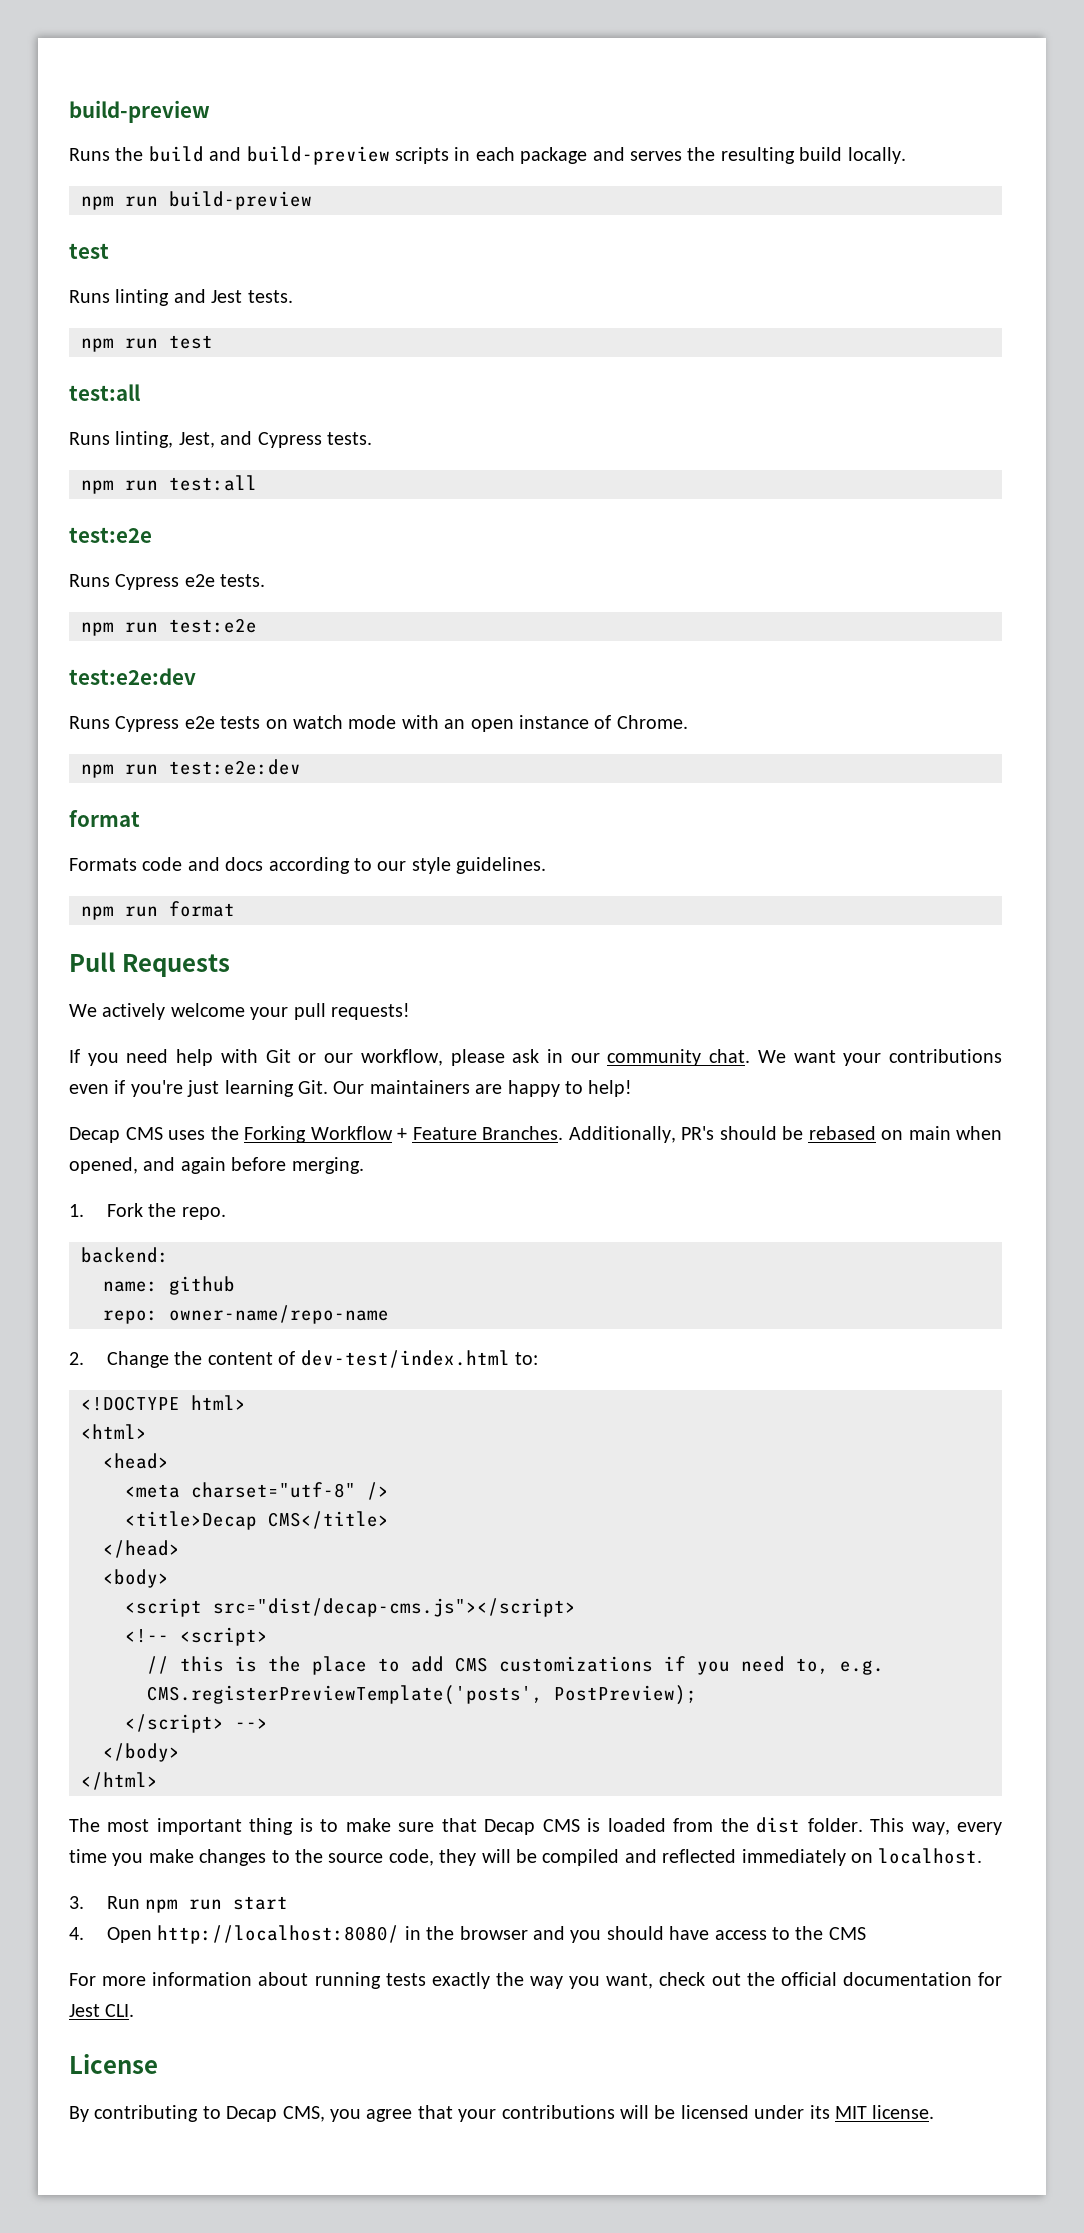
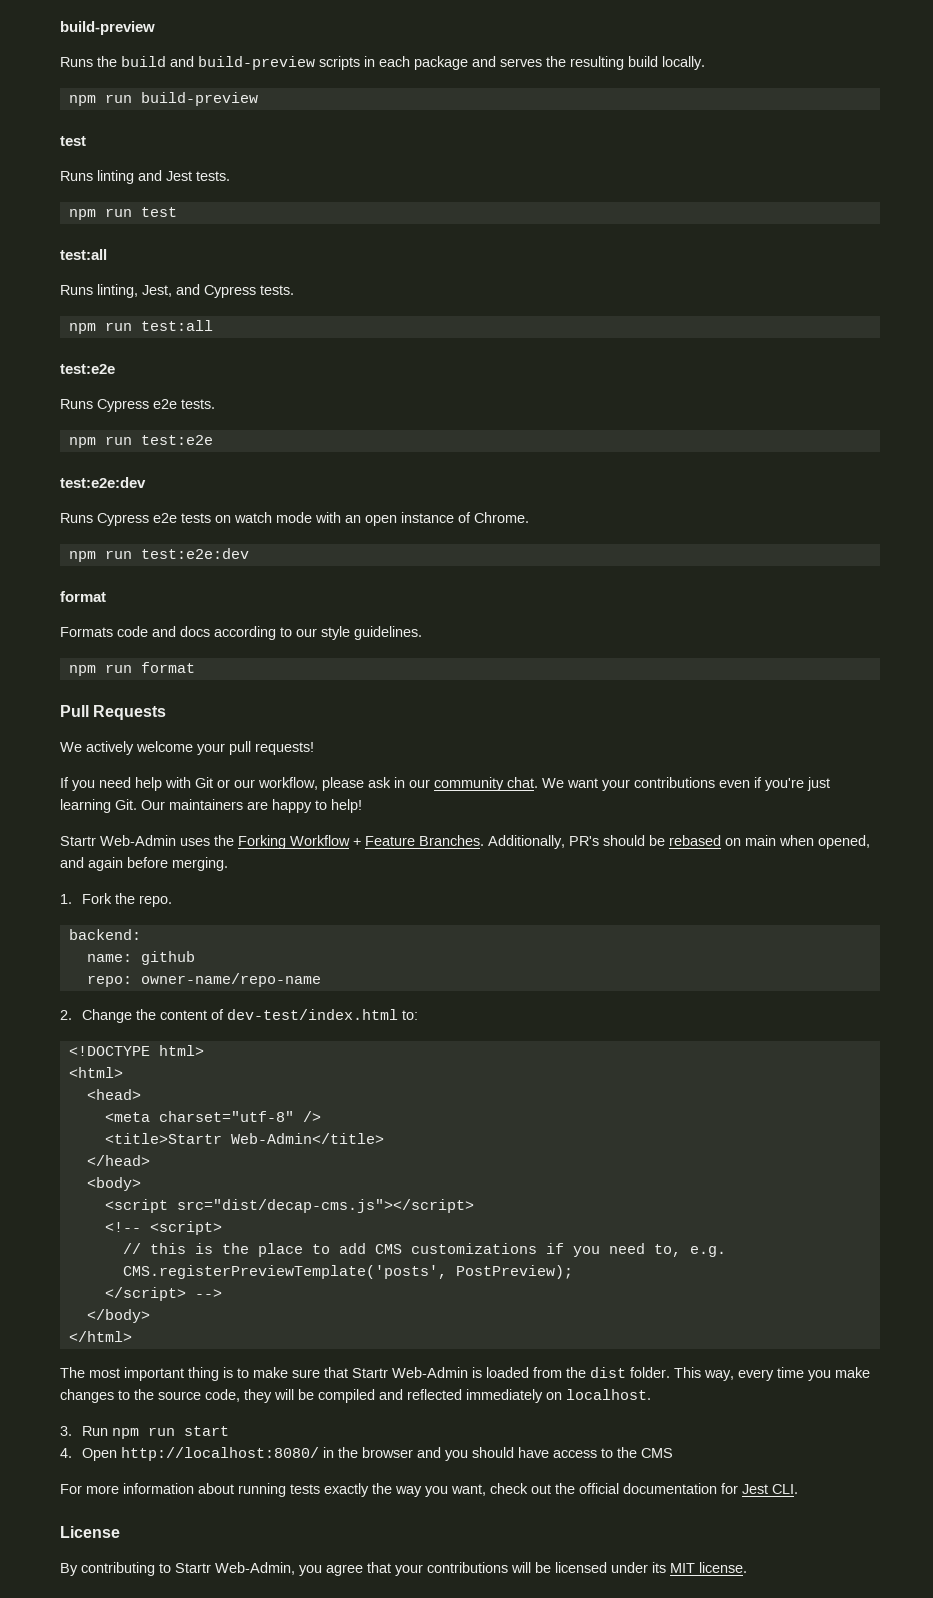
[69,1127,163,1143] Decap CMS -> [60,835,176,846] Startr Web-Admin
[125,1511,389,1530] <title>Decap CMS</title> -> [104,1133,384,1144] <title>Startr Web-Admin</title>
[484,1819,580,1835] Decap CMS -> [352,1367,468,1378] Startr Web-Admin
[226,2106,325,2122] Decap CMS, -> [175,1562,295,1575] Startr Web-Admin,

